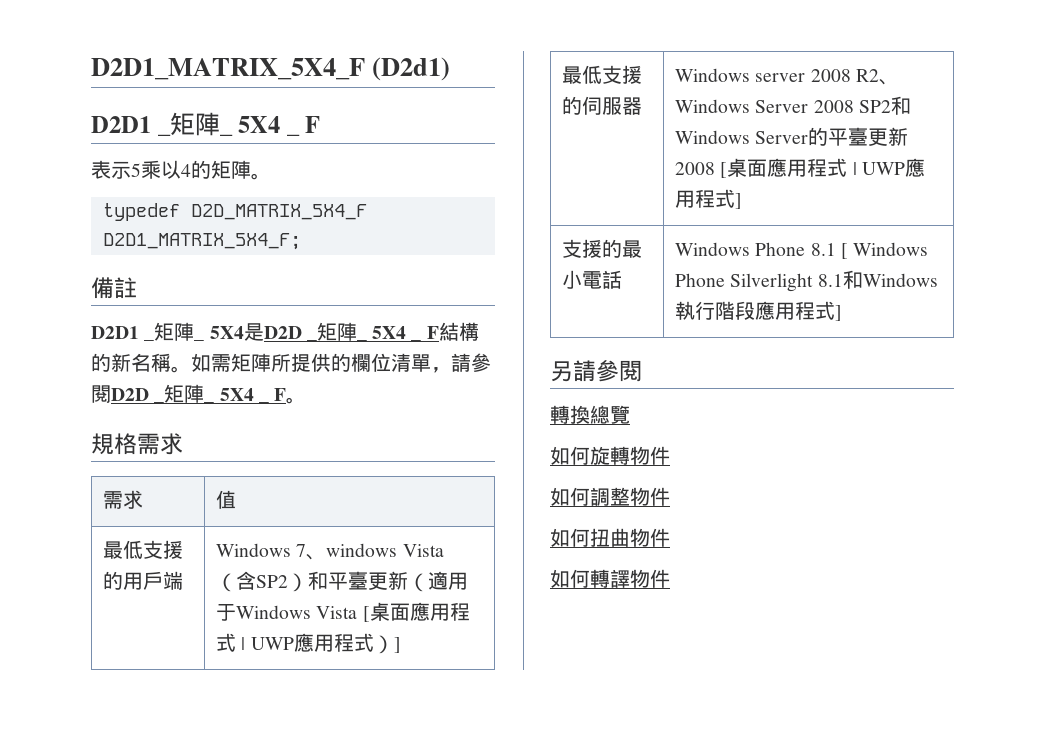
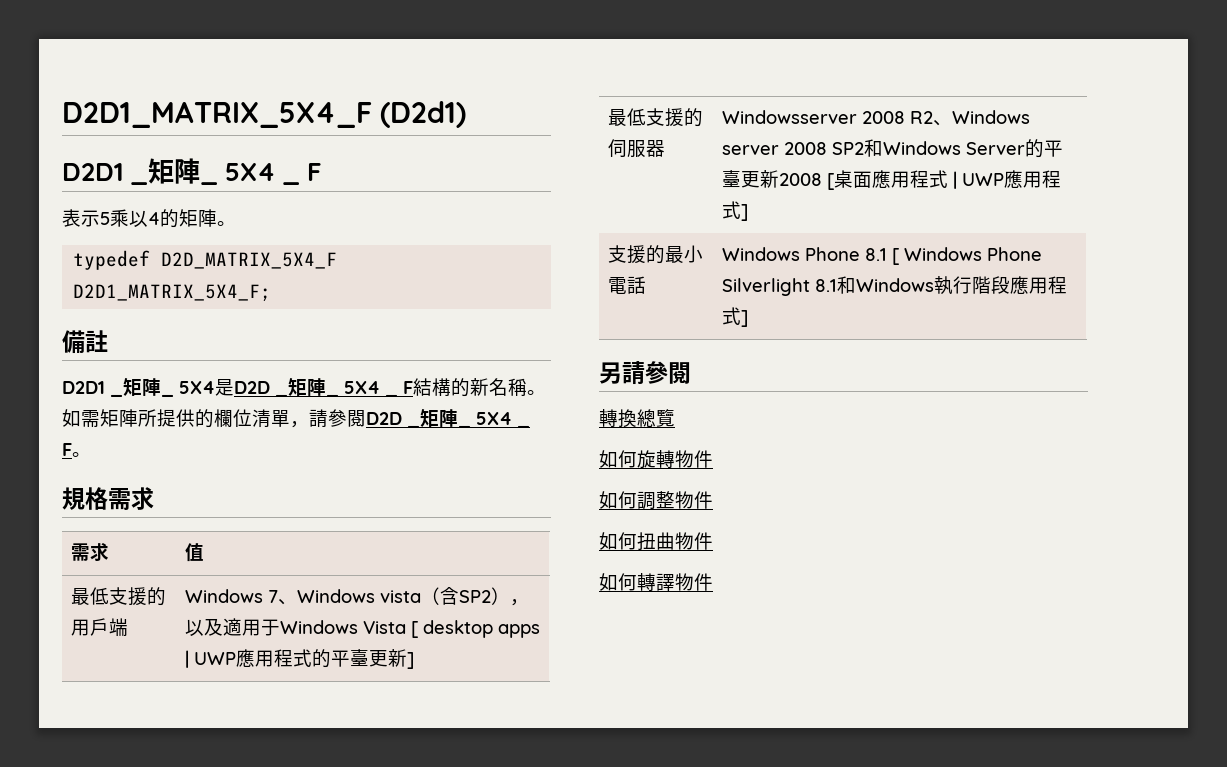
[326,543,444,557] windows Vista -> [296,589,421,603] Windows vista
[307,571,428,592] 和平臺更新（ -> [509,599,529,606] [184,618,223,636] ，以及
[369,602,470,621] [215,633,394,654] 桌面應用程式 | UWP應用程式） -> [422,620,540,638] [184,649,407,668] desktop apps | UWP應用程式的平臺更新
[674,68,806,82] Windows server -> [721,110,857,124] Windowsserver
[755,100,809,113] Server -> [721,145,779,155] server

